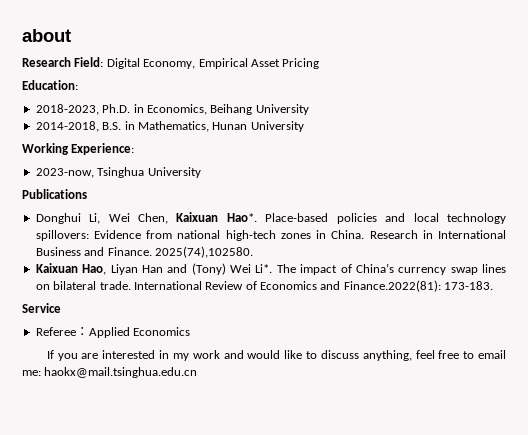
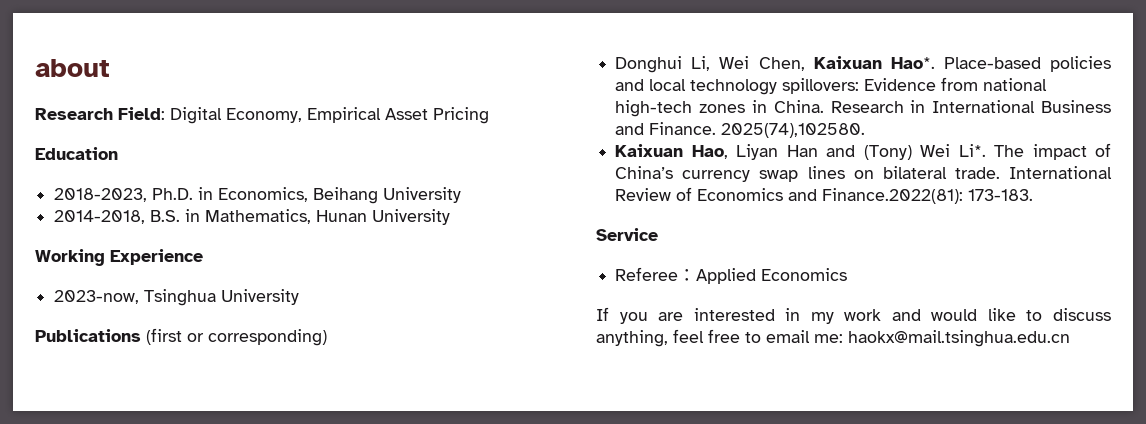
[22,80,78,90] Education: -> [35,147,118,160] Education
[71,143,135,155] Experience: -> [110,249,203,265] Experience
(87, 194) none -> [146,328,327,346] (first or corresponding)

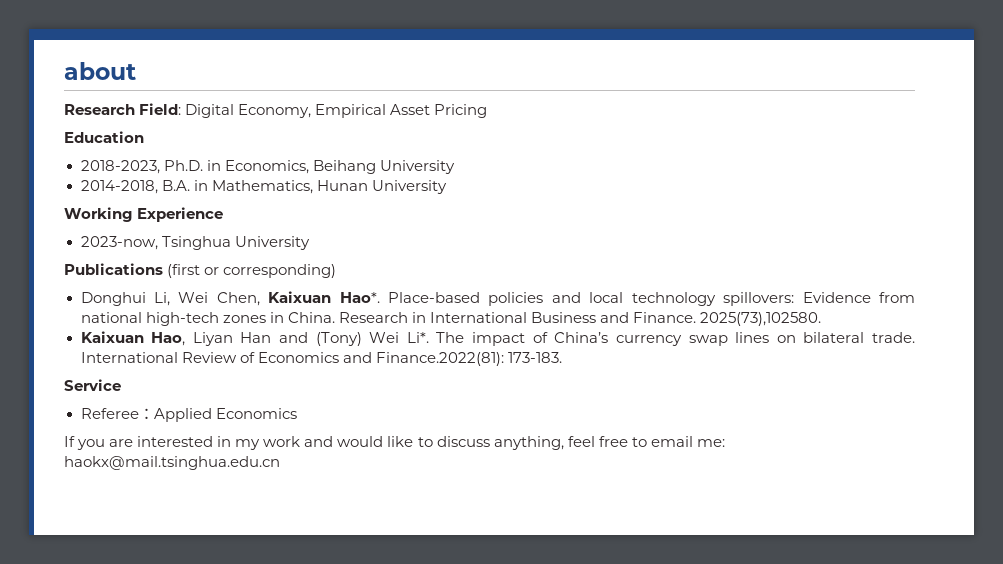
[150,210,181,222] B.S. -> [161,180,190,191] B.A.
[721,123,866,138] 2025(74),102580. -> [700,312,822,326] 2025(73),102580.

